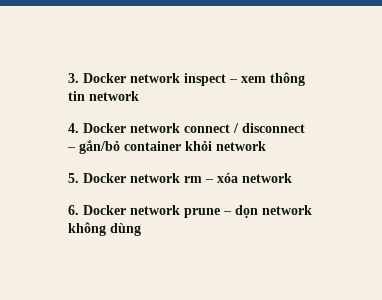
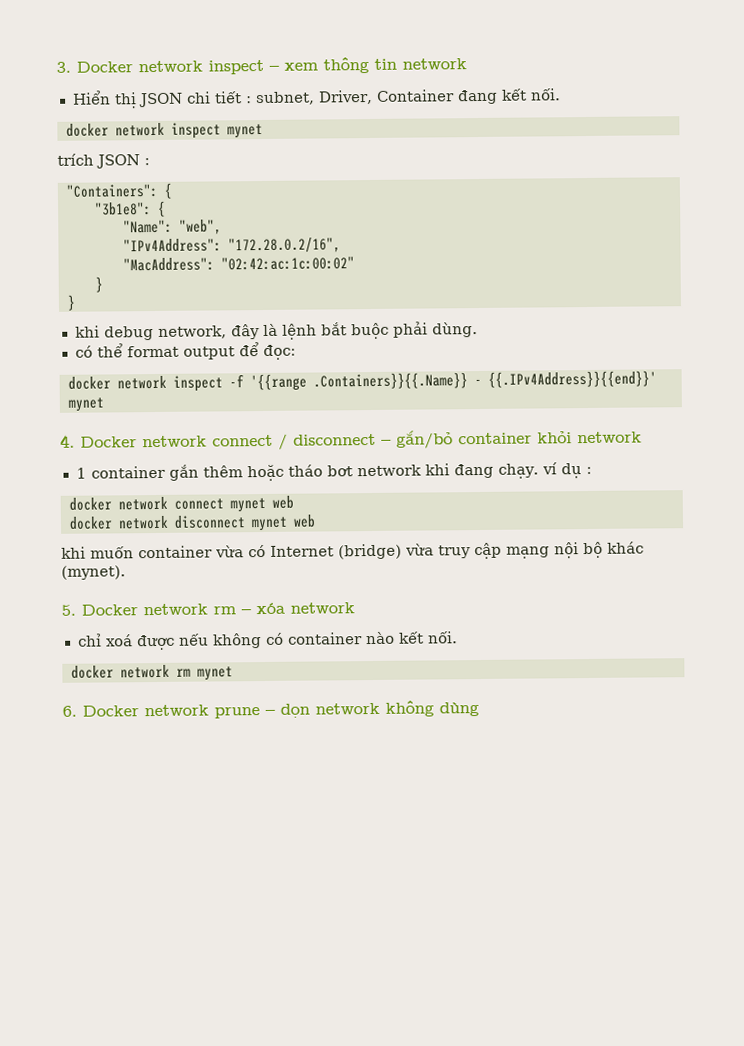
(139, 96) none -> [71,88,561,109] [65,122,263,139] [57,153,150,169] [65,182,172,199] [94,200,166,217] [122,219,222,235] [122,237,341,254] [122,256,355,272] [94,276,103,293] [66,294,76,311] [74,321,478,341] [74,342,296,361] [67,370,657,392] [67,397,104,412] // Hiển thị JSON chi tiết : subnet, Driver, Container đang kết nối. // docker network inspect mynet // trích JSON : // "Containers": { // "3b1e8": { // "Name": "web", // "IPv4Address": "172.28.0.2/16", // "MacAddress": "02:42:ac:1c:00:02" // } // } // khi debug network, đây là lệnh bắt buộc phải dùng. // có thể format output để đọc: // docker network inspect -f '{{range .Containers}}{{.Name}} - {{.IPv4Address}}{{end}}' mynet
(266, 146) none -> [75,462,592,482] [68,495,294,513] [68,514,316,532] [61,541,644,560] [61,565,126,580] // 1 container gắn thêm hoặc tháo bơt network khi đang chạy. ví dụ : // docker network connect mynet web // docker network disconnect mynet web // khi muốn container vừa có Internet (bridge) vừa truy cập mạng nội bộ khác (mynet).
(292, 178) none -> [77,631,458,651] [70,664,233,681] // chỉ xoá được nếu không có container nào kết nối. // docker network rm mynet

